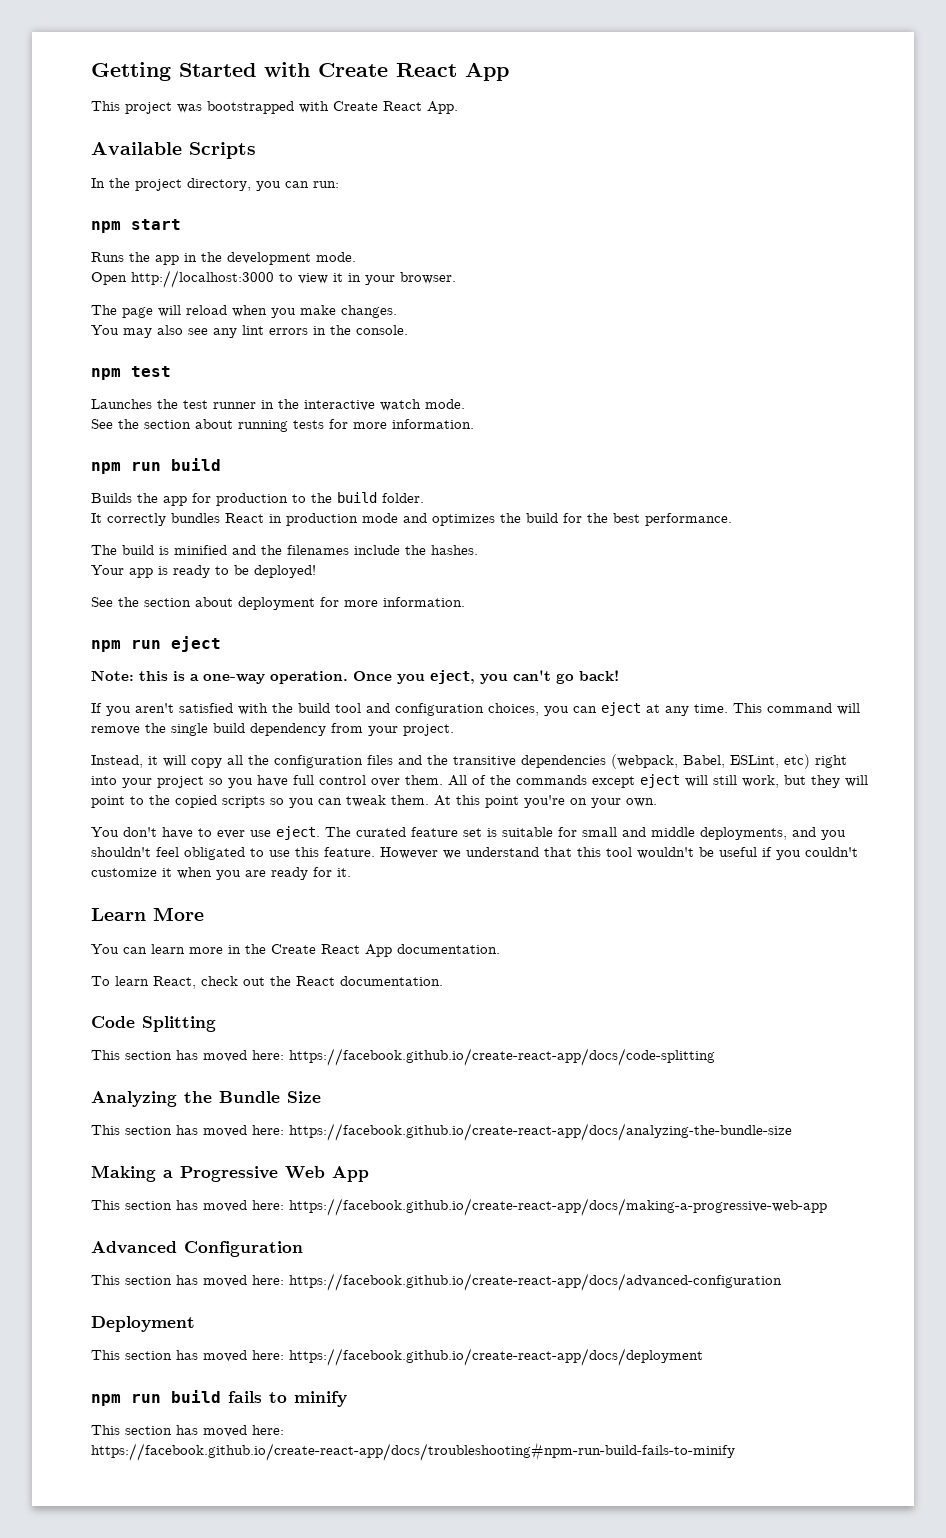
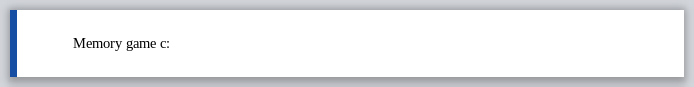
[91,62,509,81] [91,101,458,114] [91,142,256,159] [91,178,339,191] [91,219,181,233] [91,252,356,265] [91,270,456,288] [91,305,397,318] [91,325,408,338] [91,366,171,380] [91,399,465,411] [91,419,474,432] [91,458,221,474] [91,492,424,506] [91,513,732,526] [91,545,478,555] [91,565,316,578] [91,597,465,610] [91,636,221,652] [91,670,619,684] [91,702,860,716] [91,723,454,736] [91,754,847,769] [91,774,868,788] [91,795,657,808] [91,826,846,840] [91,847,858,860] [91,867,351,880] [91,907,204,921] [91,944,500,957] [91,976,443,989] [91,1016,216,1032] [91,1048,715,1066] [91,1091,321,1107] [91,1123,792,1141] [91,1165,369,1182] [91,1198,827,1216] [91,1241,303,1257] [91,1273,782,1291] [91,1316,195,1332] [91,1348,703,1366] [91,1390,347,1407] [91,1425,284,1437] [91,1442,735,1461] Getting Started with Create React App // This project was bootstrapped with Create React App. // Available Scripts // In the project directory, you can run: // npm start // Runs the app in the development mode. // Open http://localhost:3000 to view it in your browser. // The page will reload when you make changes. // You may also see any lint errors in the console. // npm test // Launches the test runner in the interactive watch mode. // See the section about running tests for more information. // npm run build // Builds the app for production to the build folder. // It correctly bundles React in production mode and optimizes the build for the best performance. // The build is minified and the filenames include the hashes. // Your app is ready to be deployed! // See the section about deployment for more information. // npm run eject // Note: this is a one-way operation. Once you eject, you can't go back! // If you aren't satisfied with the build tool and configuration choices, you can eject at any time. This command will remove the single build dependency from your project. // Instead, it will copy all the configuration files and the transitive dependencies (webpack, Babel, ESLint, etc) right into your project so you have full control over them. All of the commands except eject will still work, but they will point to the copied scripts so you can tweak them. At this point you're on your own. // You don't have to ever use eject. The curated feature set is suitable for small and middle deployments, and you shouldn't feel obligated to use this feature. However we understand that this tool wouldn't be useful if you couldn't customize it when you are ready for it. // Learn More // You can learn more in the Create React App documentation. // To learn React, check out the React documentation. // Code Splitting // This section has moved here: https://facebook.github.io/create-react-app/docs/code-splitting // Analyzing the Bundle Size // This section has moved here: https://facebook.github.io/create-react-app/docs/analyzing-the-bundle-size // Making a Progressive Web App // This section has moved here: https://facebook.github.io/create-react-app/docs/making-a-progressive-web-app // Advanced Configuration // This section has moved here: https://facebook.github.io/create-react-app/docs/advanced-configuration // Deployment // This section has moved here: https://facebook.github.io/create-react-app/docs/deployment // npm run build fails to minify // This section has moved here: https://facebook.github.io/create-react-app/docs/troubleshooting#npm-run-build-fails-to-minify -> [73,38,170,51] Memory game c:

